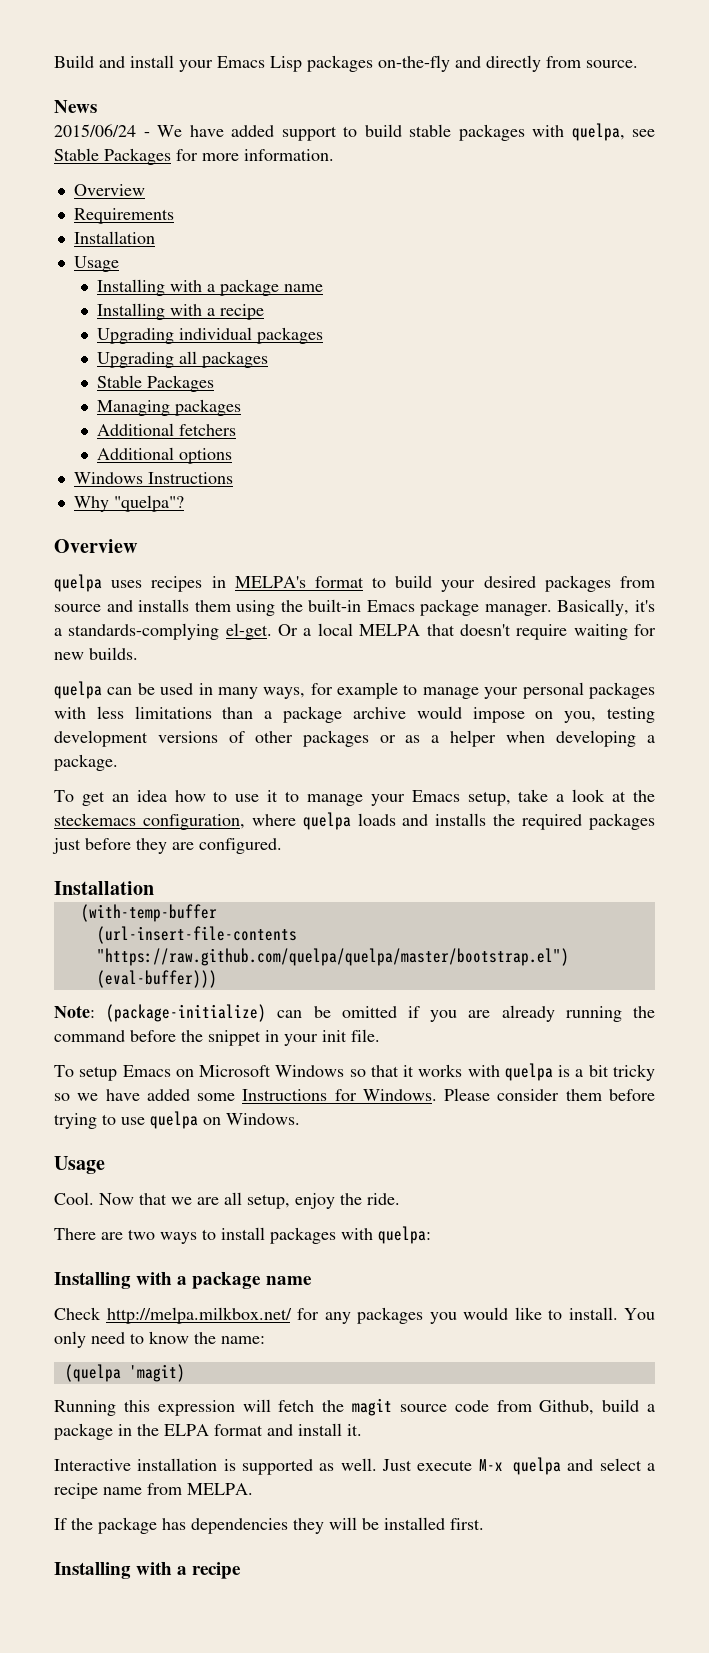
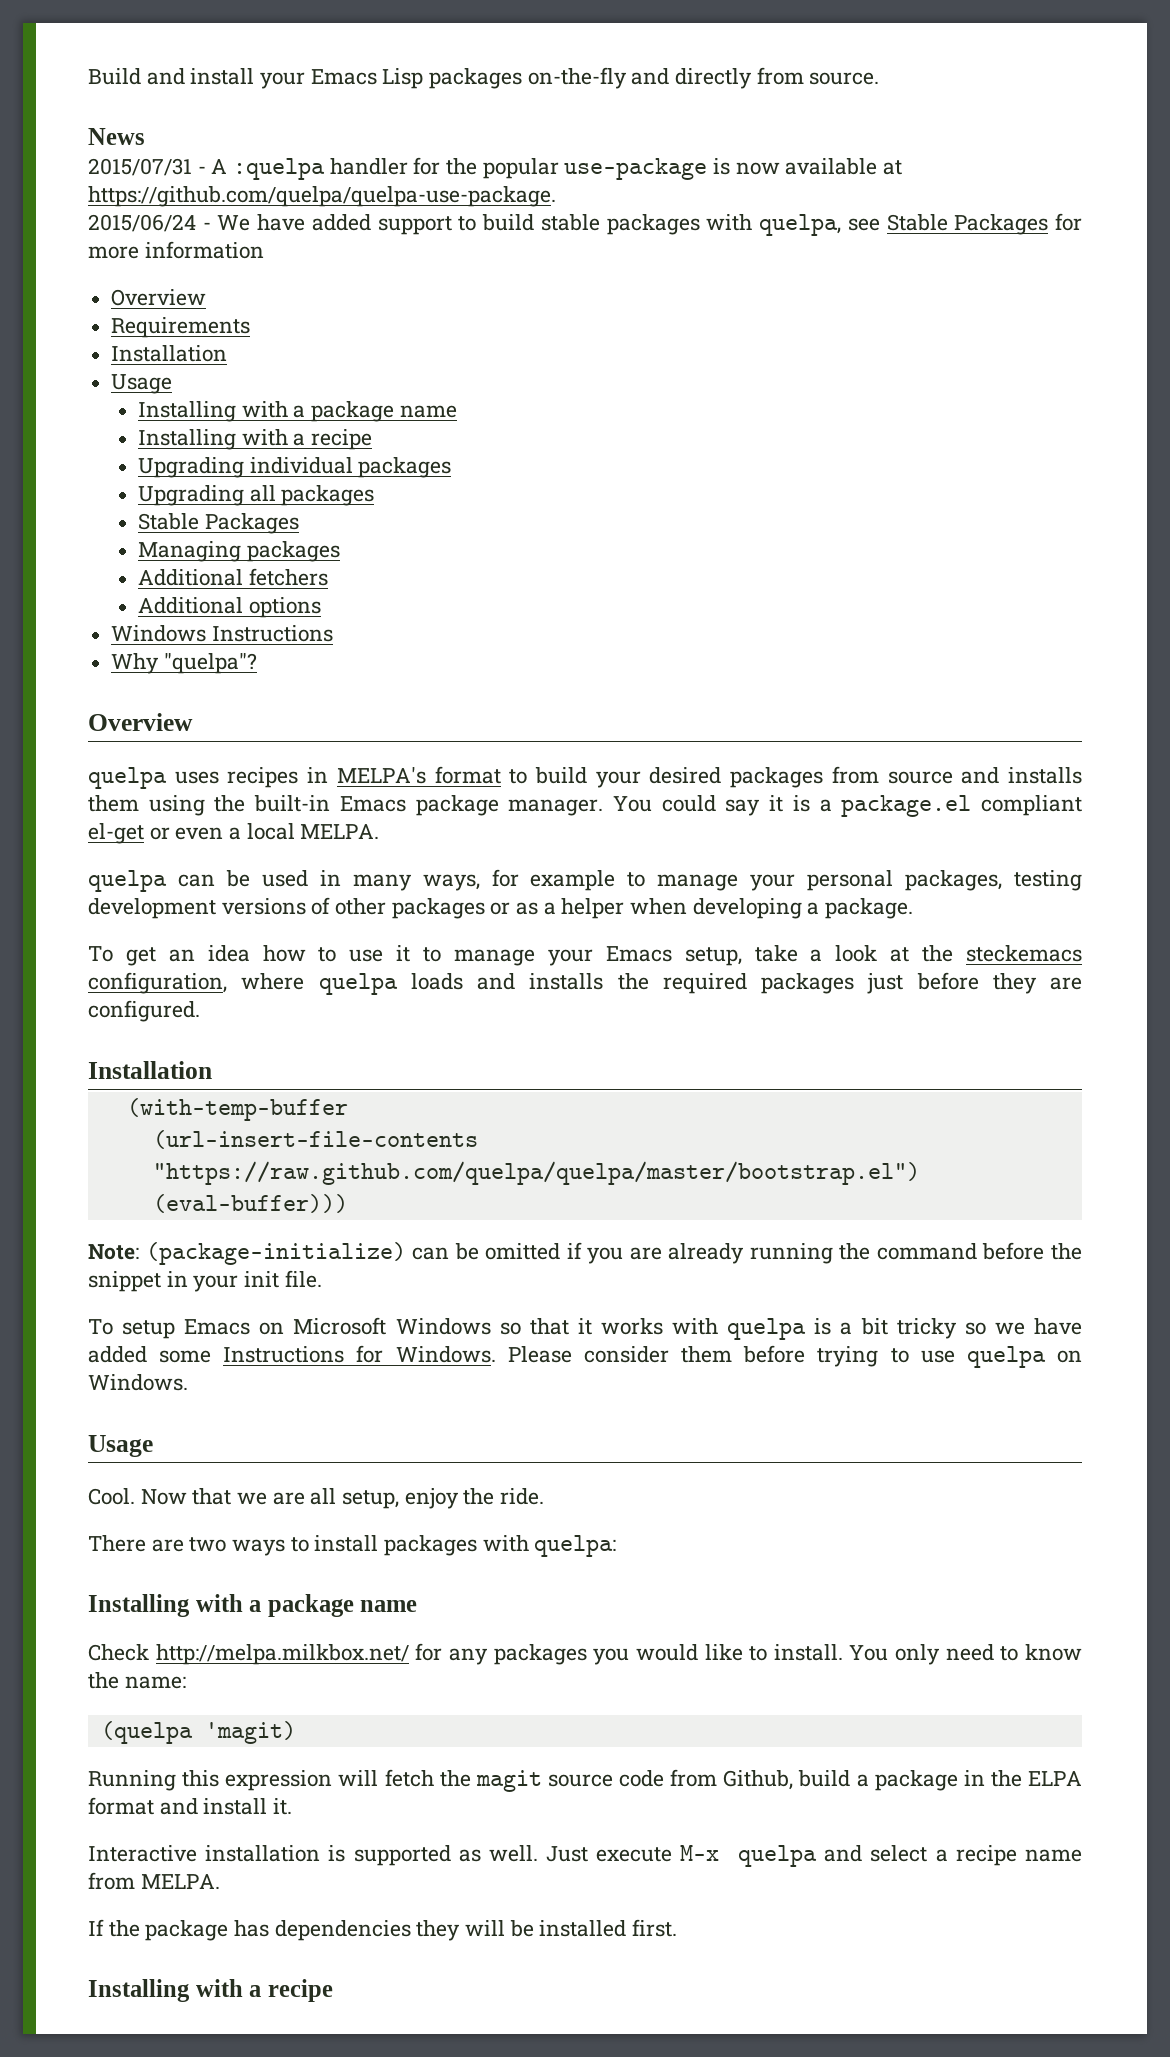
(97, 106) none -> [88,157,903,180] [88,186,556,207] // 2015/07/31 - A :quelpa handler for the popular use-package is now available at https://github.com/quelpa/quelpa-use-package.
[244,149,334,161] information. -> [144,241,264,259] information
[557,599,655,616] [54,623,657,640] [54,647,138,660] Basically, it's a standards-complying el-get. Or a local MELPA that doesn't require waiting for new builds. -> [613,795,1082,817] [88,823,380,844] You could say it is a package.el compliant el-get or even a local MELPA.
[588,682,655,699] [54,706,597,723] packages with less limitations than a package archive would impose on you, -> [905,870,1003,891] packages,

